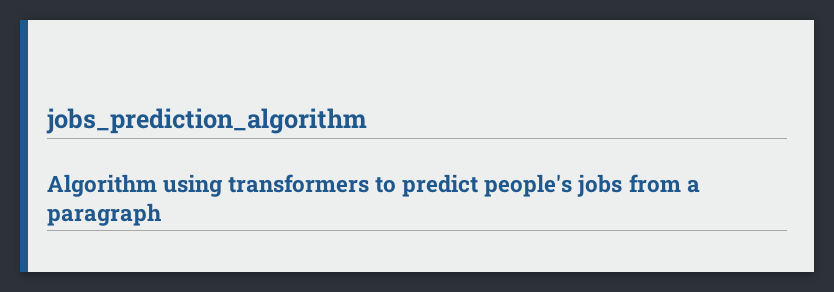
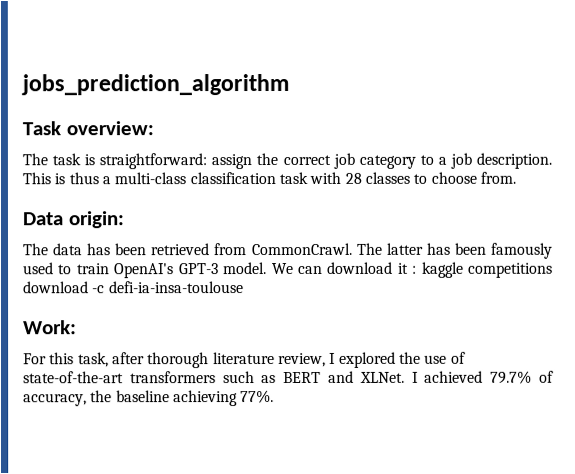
[47,174,700,197] [47,203,161,226] Algorithm using transformers to predict people's jobs from a paragraph -> [22,121,154,136] [22,152,552,170] [22,171,516,185] [22,211,124,229] [23,242,553,259] [23,261,554,279] [23,281,244,294] [23,320,77,335] [23,351,466,369] [23,370,555,384] [23,390,275,407] Task overview: // The task is straightforward: assign the correct job category to a job description. This is thus a multi-class classification task with 28 classes to choose from. // Data origin: // The data has been retrieved from CommonCrawl. The latter has been famously used to train OpenAI's GPT-3 model. We can download it : kaggle competitions download -c defi-ia-insa-toulouse // Work: // For this task, after thorough literature review, I explored the use of state-of-the-art transformers such as BERT and XLNet. I achieved 79.7% of accuracy, the baseline achieving 77%.

